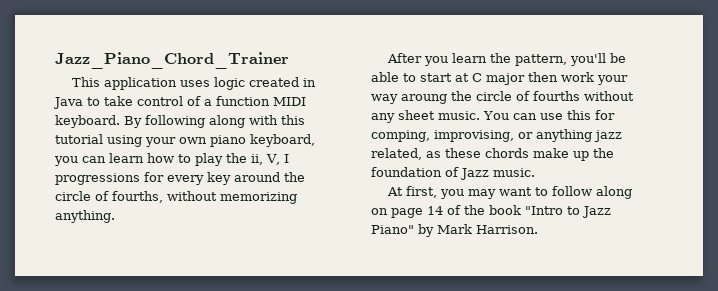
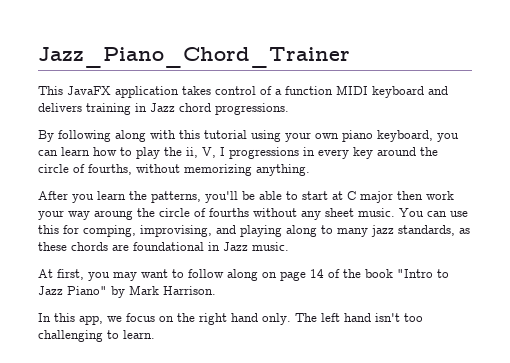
[104,77,317,90] [53,96,133,109] application uses logic created in Java to take -> [67,86,211,98] JavaFX application takes
[55,115,120,128] keyboard. -> [372,86,448,98] [38,103,289,115] keyboard and delivers training in Jazz chord progressions. //
[144,172,164,182] for -> [303,147,315,156] in
[515,54,568,66] pattern, -> [151,191,201,203] patterns,
[518,129,622,142] [371,148,614,161] [371,167,459,177] or anything jazz related, as these chords make up the foundation of -> [216,225,470,237] [38,242,220,251] and playing along to many jazz standards, as these chords are foundational in
(538, 229) none -> [38,313,423,325] [38,330,155,342] // In this app, we focus on the right hand only. The left hand isn't too challenging to learn.

